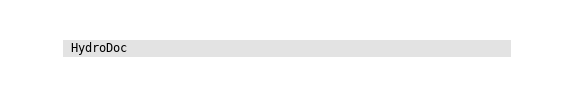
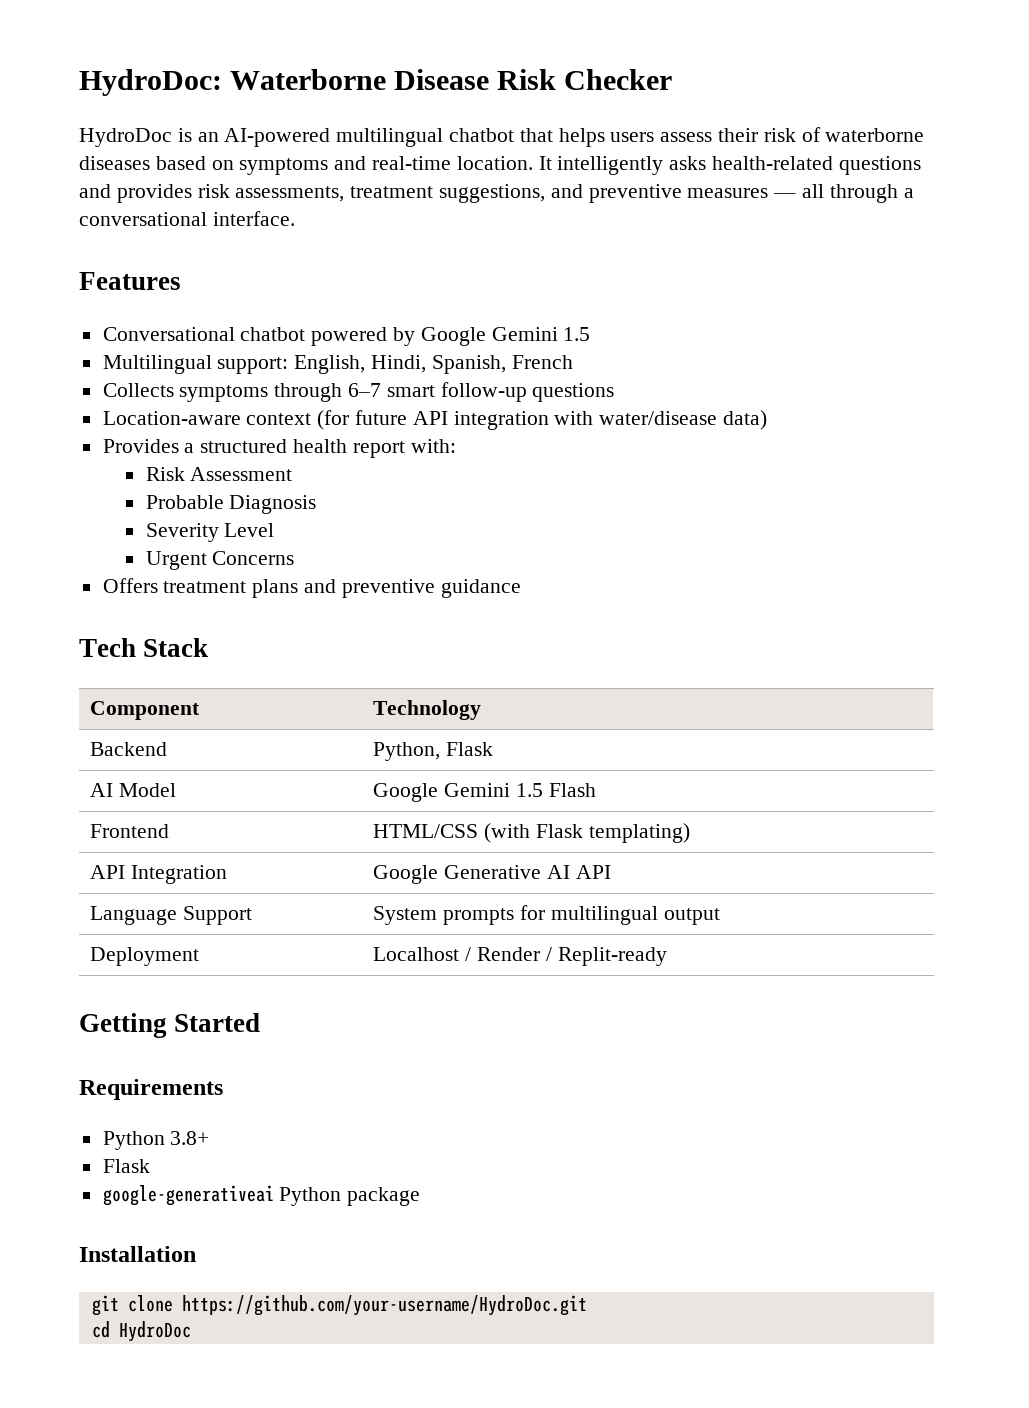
(70, 48) none -> [79,69,673,96] [79,127,925,147] [79,156,921,175] [79,184,914,203] [79,211,295,226] [79,272,181,290] [102,327,591,346] [102,355,573,374] [102,382,615,402] [102,410,768,430] [102,439,456,458] [145,467,293,481] [145,495,317,514] [145,523,275,542] [145,551,295,570] [102,578,521,598] [79,638,209,657] [90,701,201,720] [373,700,482,720] [90,742,168,756] [373,742,494,761] [90,783,177,797] [373,783,596,802] [90,824,170,838] [373,823,690,843] [90,865,228,884] [373,865,611,884] [90,906,253,925] [373,905,720,925] [90,947,200,966] [373,947,667,966] [79,1013,261,1038] [79,1079,223,1100] [102,1131,210,1150] [102,1159,150,1173] [102,1185,421,1206] [79,1246,196,1262] [91,1295,587,1316] [91,1321,110,1338] HydroDoc: Waterborne Disease Risk Checker // HydroDoc is an AI-powered multilingual chatbot that helps users assess their risk of waterborne diseases based on symptoms and real-time location. It intelligently asks health-related questions and provides risk assessments, treatment suggestions, and preventive measures — all through a conversational interface. // Features // Conversational chatbot powered by Google Gemini 1.5 // Multilingual support: English, Hindi, Spanish, French // Collects symptoms through 6–7 smart follow-up questions // Location-aware context (for future API integration with water/disease data) // Provides a structured health report with: // Risk Assessment // Probable Diagnosis // Severity Level // Urgent Concerns // Offers treatment plans and preventive guidance // Tech Stack // Component | Technology // Backend | Python, Flask // AI Model | Google Gemini 1.5 Flash // Frontend | HTML/CSS (with Flask templating) // API Integration | Google Generative AI API // Language Support | System prompts for multilingual output // Deployment | Localhost / Render / Replit-ready // Getting Started // Requirements // Python 3.8+ // Flask // google-generativeai Python package // Installation // git clone https://github.com/your-username/HydroDoc.git // cd

